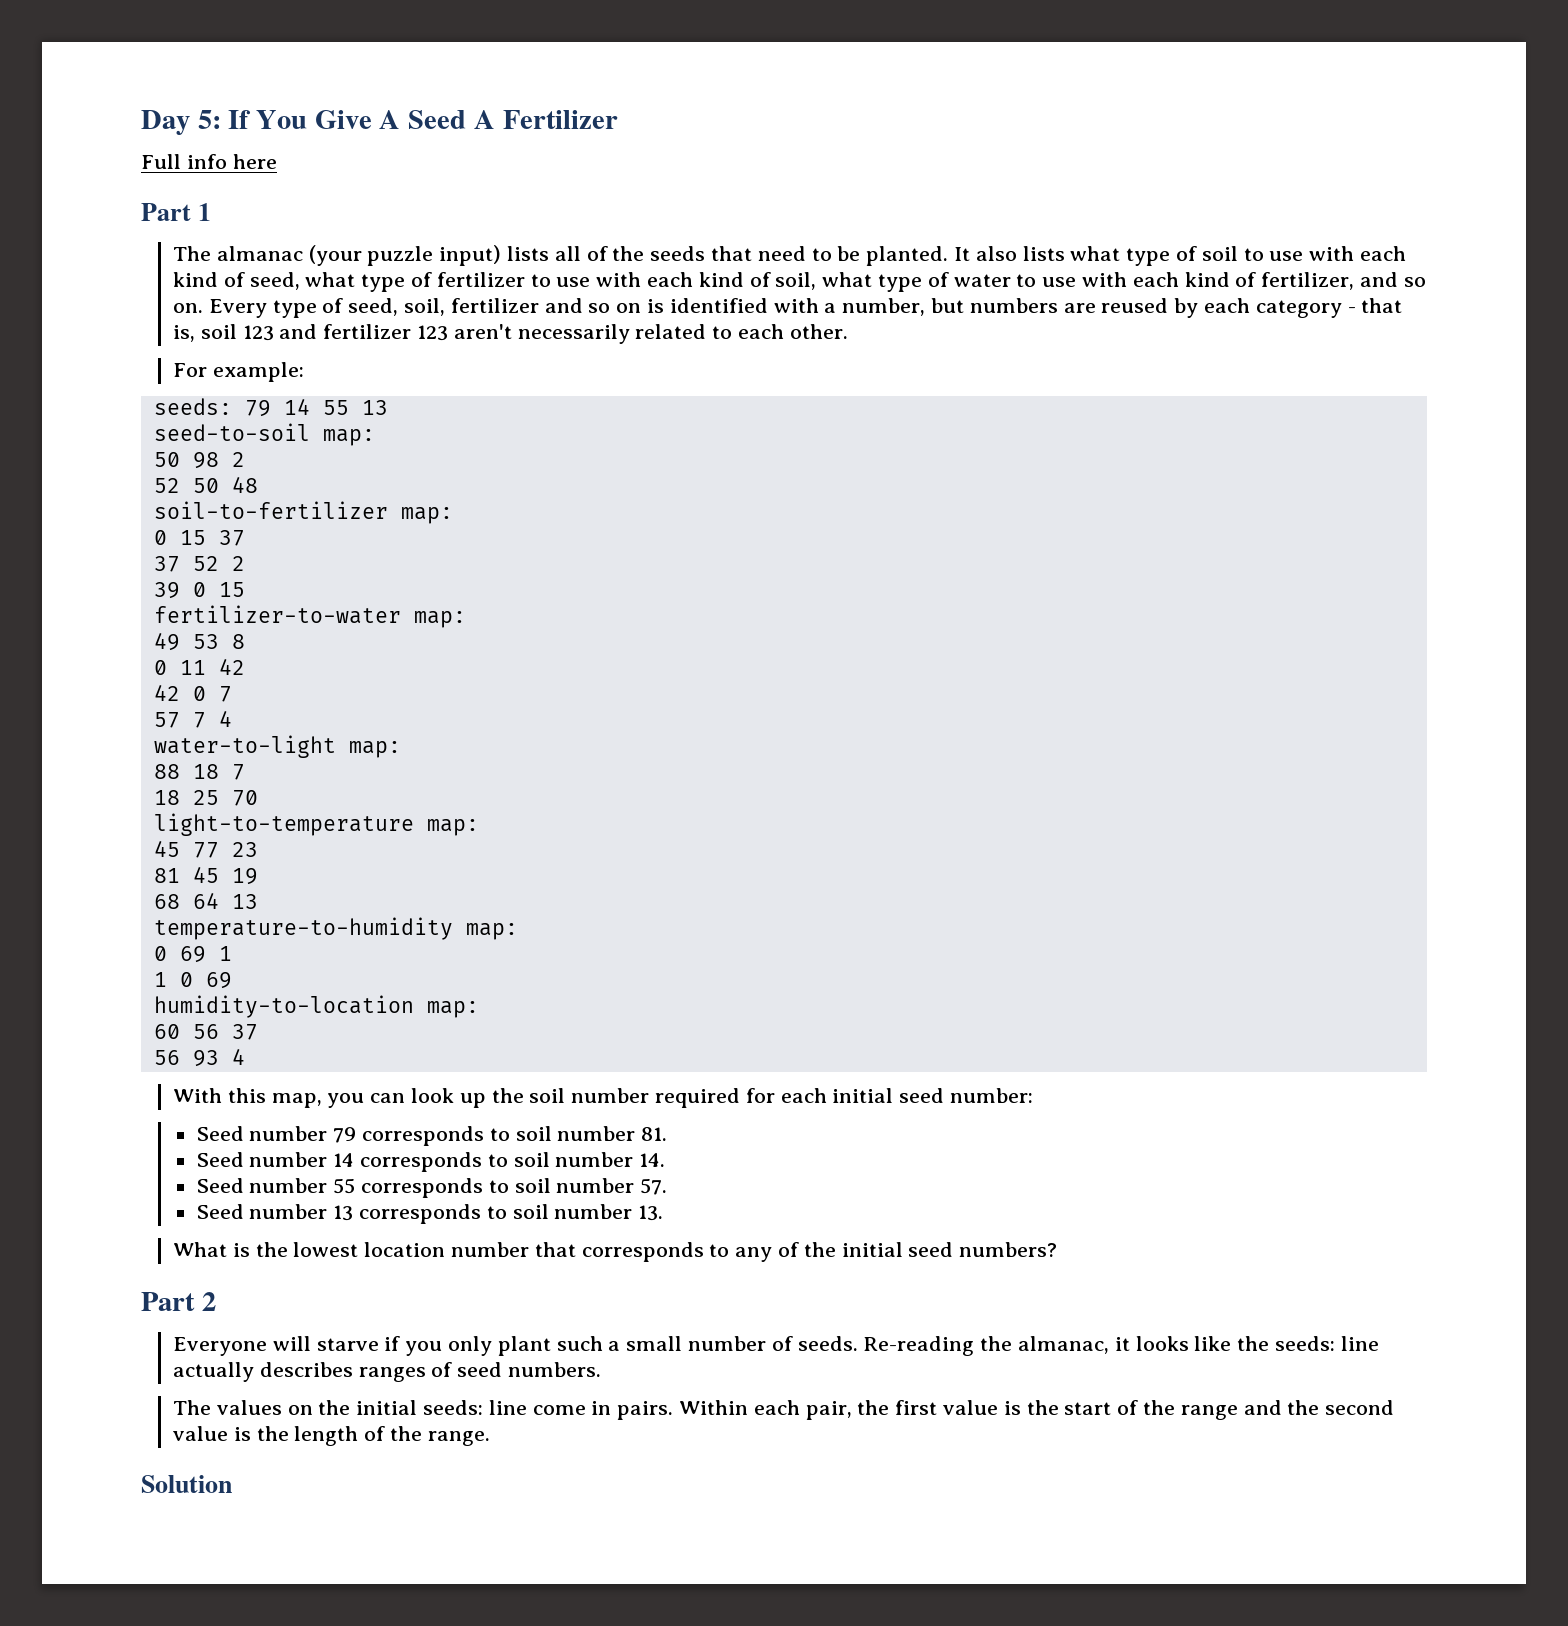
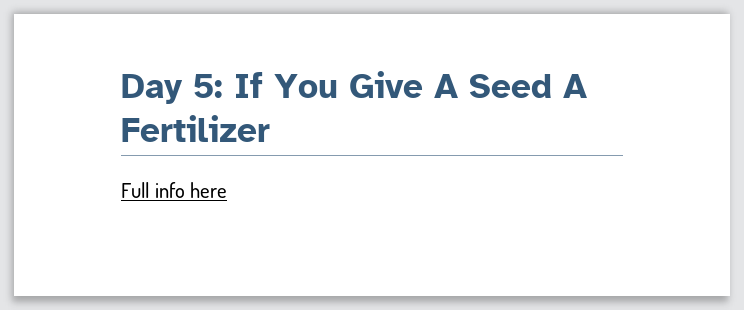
[141,203,212,221] [172,245,1407,266] [172,272,1426,292] [172,298,1403,318] [172,324,848,344] [172,362,304,382] [153,398,388,417] [153,423,375,446] [153,452,245,469] [153,476,258,493] [153,501,453,524] [153,530,245,546] [153,556,245,572] [153,582,245,599] [153,605,466,628] [153,632,245,651] [153,658,245,675] [153,684,232,702] [153,710,232,728] [153,735,401,758] [153,764,245,780] [153,790,258,806] [153,813,479,836] [153,840,258,858] [153,866,258,885] [153,892,258,909] [153,917,518,940] [153,946,232,963] [153,972,232,989] [153,995,479,1018] [153,1024,258,1040] [153,1048,245,1067] [172,1088,1033,1108] [196,1126,668,1146] [196,1152,666,1172] [196,1178,668,1198] [196,1204,664,1224] [172,1242,1058,1262] [141,1292,216,1311] [172,1336,1379,1356] [172,1362,601,1382] [172,1400,1395,1420] [172,1426,490,1446] [141,1475,232,1493] // Part 1 // The almanac (your puzzle input) lists all of the seeds that need to be planted. It also lists what type of soil to use with each kind of seed, what type of fertilizer to use with each kind of soil, what type of water to use with each kind of fertilizer, and so on. Every type of seed, soil, fertilizer and so on is identified with a number, but numbers are reused by each category - that is, soil 123 and fertilizer 123 aren't necessarily related to each other. // For example: // seeds: 79 14 55 13 // seed-to-soil map: // 50 98 2 // 52 50 48 // soil-to-fertilizer map: // 0 15 37 // 37 52 2 // 39 0 15 // fertilizer-to-water map: // 49 53 8 // 0 11 42 // 42 0 7 // 57 7 4 // water-to-light map: // 88 18 7 // 18 25 70 // light-to-temperature map: // 45 77 23 // 81 45 19 // 68 64 13 // temperature-to-humidity map: // 0 69 1 // 1 0 69 // humidity-to-location map: // 60 56 37 // 56 93 4 // With this map, you can look up the soil number required for each initial seed number: // Seed number 79 corresponds to soil number 81. // Seed number 14 corresponds to soil number 14. // Seed number 55 corresponds to soil number 57. // Seed number 13 corresponds to soil number 13. // What is the lowest location number that corresponds to any of the initial seed numbers? // Part 2 // Everyone will starve if you only plant such a small number of seeds. Re-reading the almanac, it looks like the seeds: line actually describes ranges of seed numbers. // The values on the initial seeds: line come in pairs. Within each pair, the first value is the start of the range and the second value is the length of the range. // Solution -> (228, 190) none

